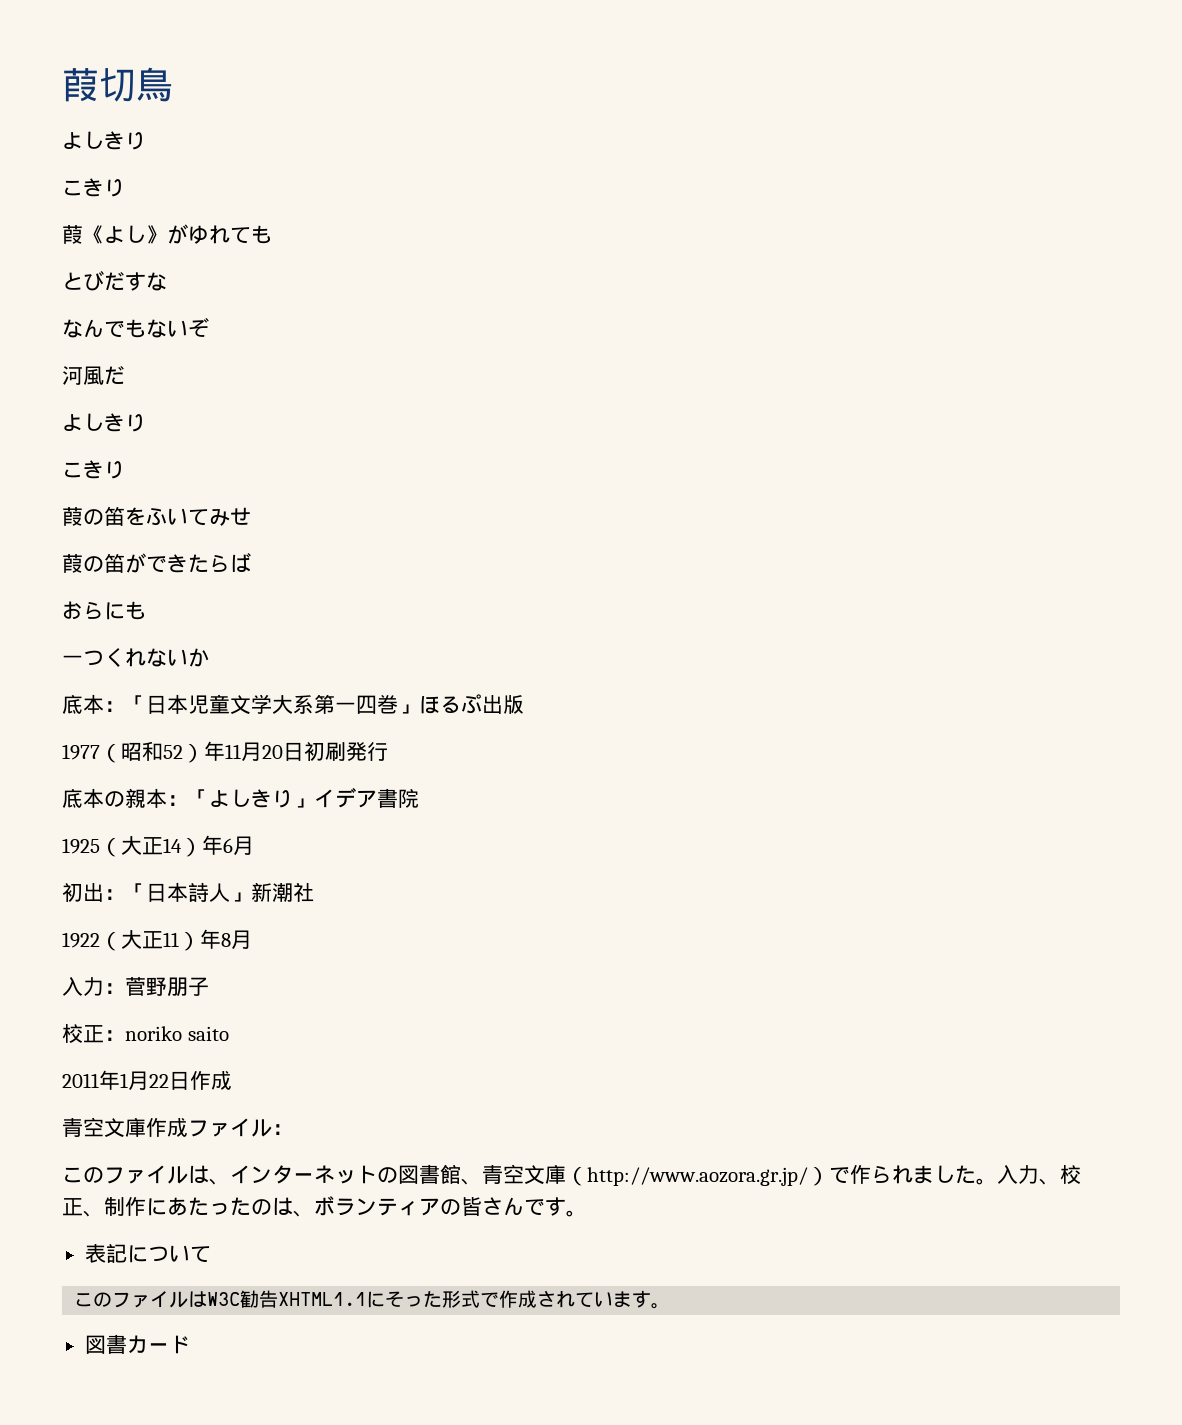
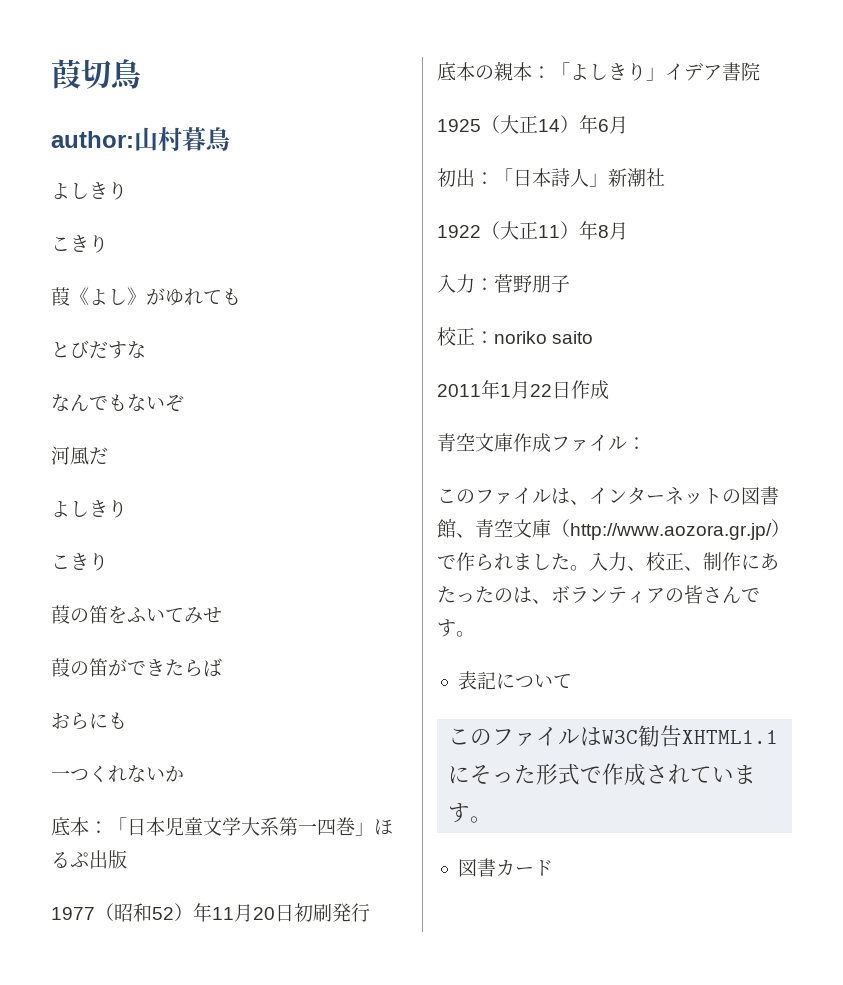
(173, 84) none -> [51,127,230,151] // author:山村暮鳥

